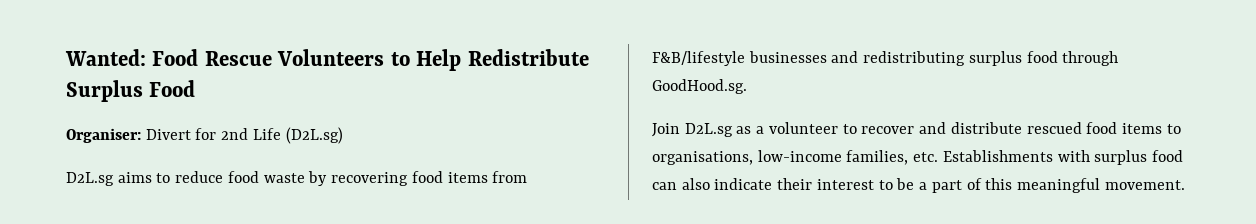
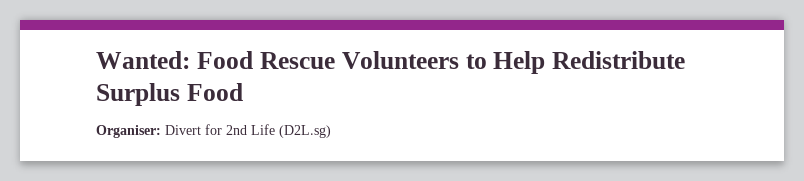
[66,171,528,186] [652,51,1119,66] [652,79,747,94] [652,122,1181,137] [652,150,1184,165] [652,178,1185,193] // D2L.sg aims to reduce food waste by recovering food items from F&B/lifestyle businesses and redistributing surplus food through GoodHood.sg. // Join D2L.sg as a volunteer to recover and distribute rescued food items to organisations, low-income families, etc. Establishments with surplus food can also indicate their interest to be a part of this meaningful movement. -> (331, 131) none

